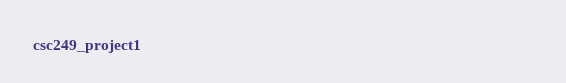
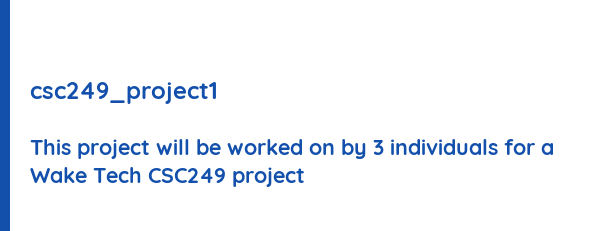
(141, 46) none -> [30,139,554,159] [30,167,305,187] // This project will be worked on by 3 individuals for a Wake Tech CSC249 project

